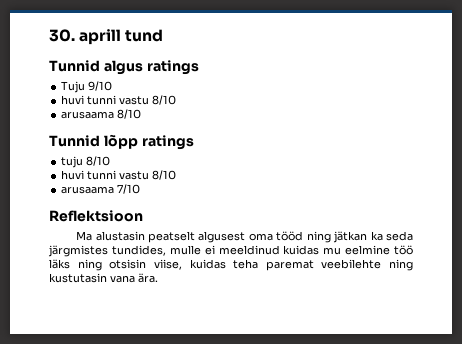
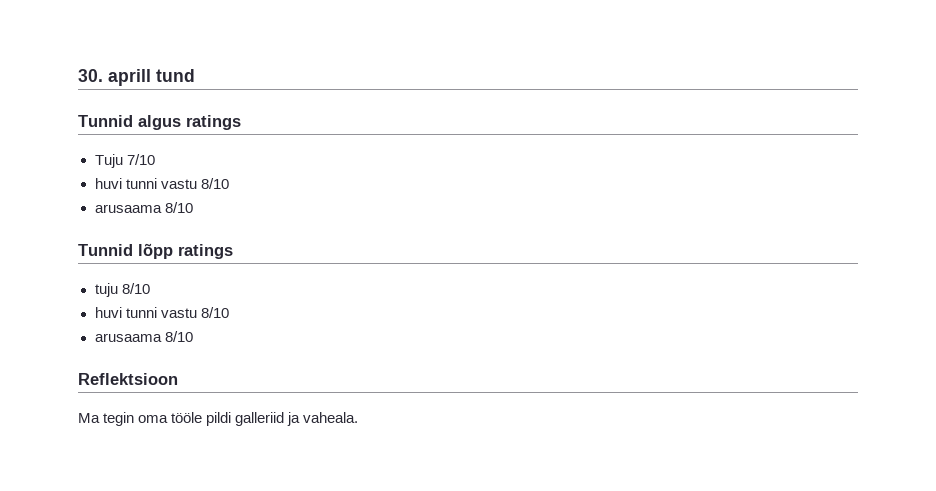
[88,81,113,91] 9/10 -> [126,154,155,165] 7/10
[117,184,141,194] 7/10 -> [164,331,193,342] 8/10
[95,231,413,243] [48,245,413,257] [49,259,413,271] [49,273,158,283] alustasin peatselt algusest oma tööd ning jätkan ka seda järgmistes tundides, mulle ei meeldinud kuidas mu eelmine töö läks ning otsisin viise, kuidas teha paremat veebilehte ning kustutasin vana ära. -> [103,412,359,426] tegin oma tööle pildi galleriid ja vaheala.

